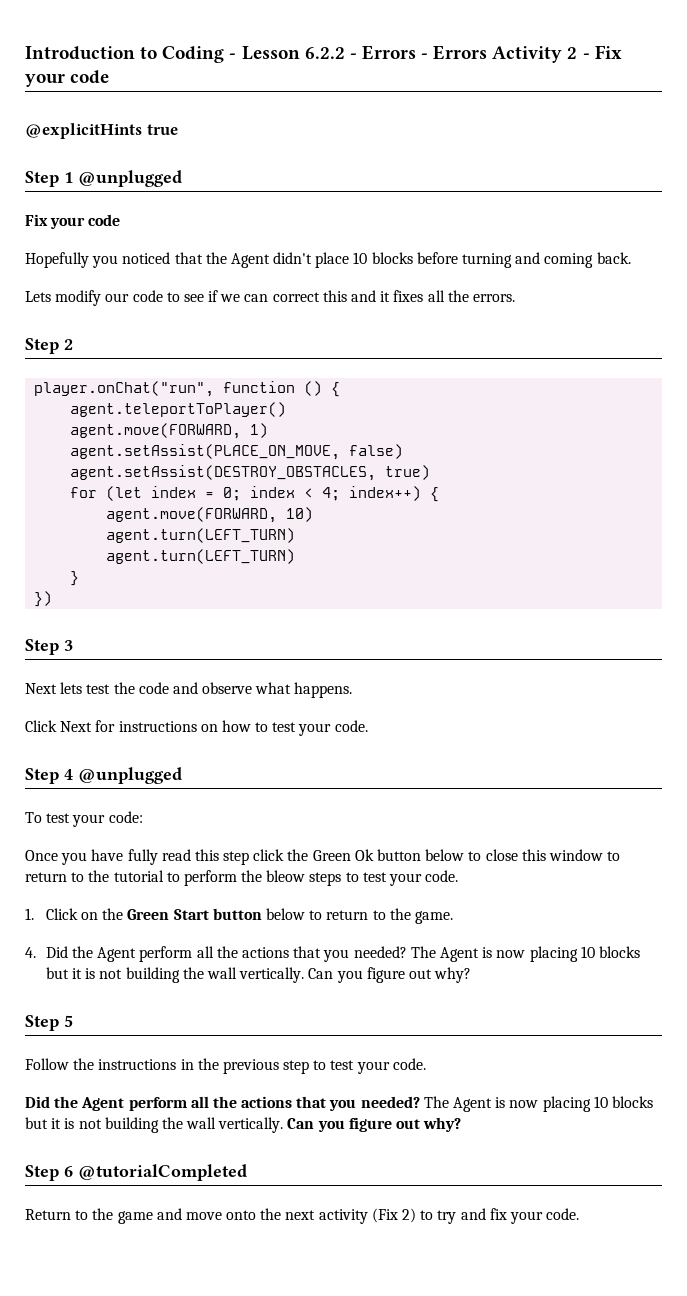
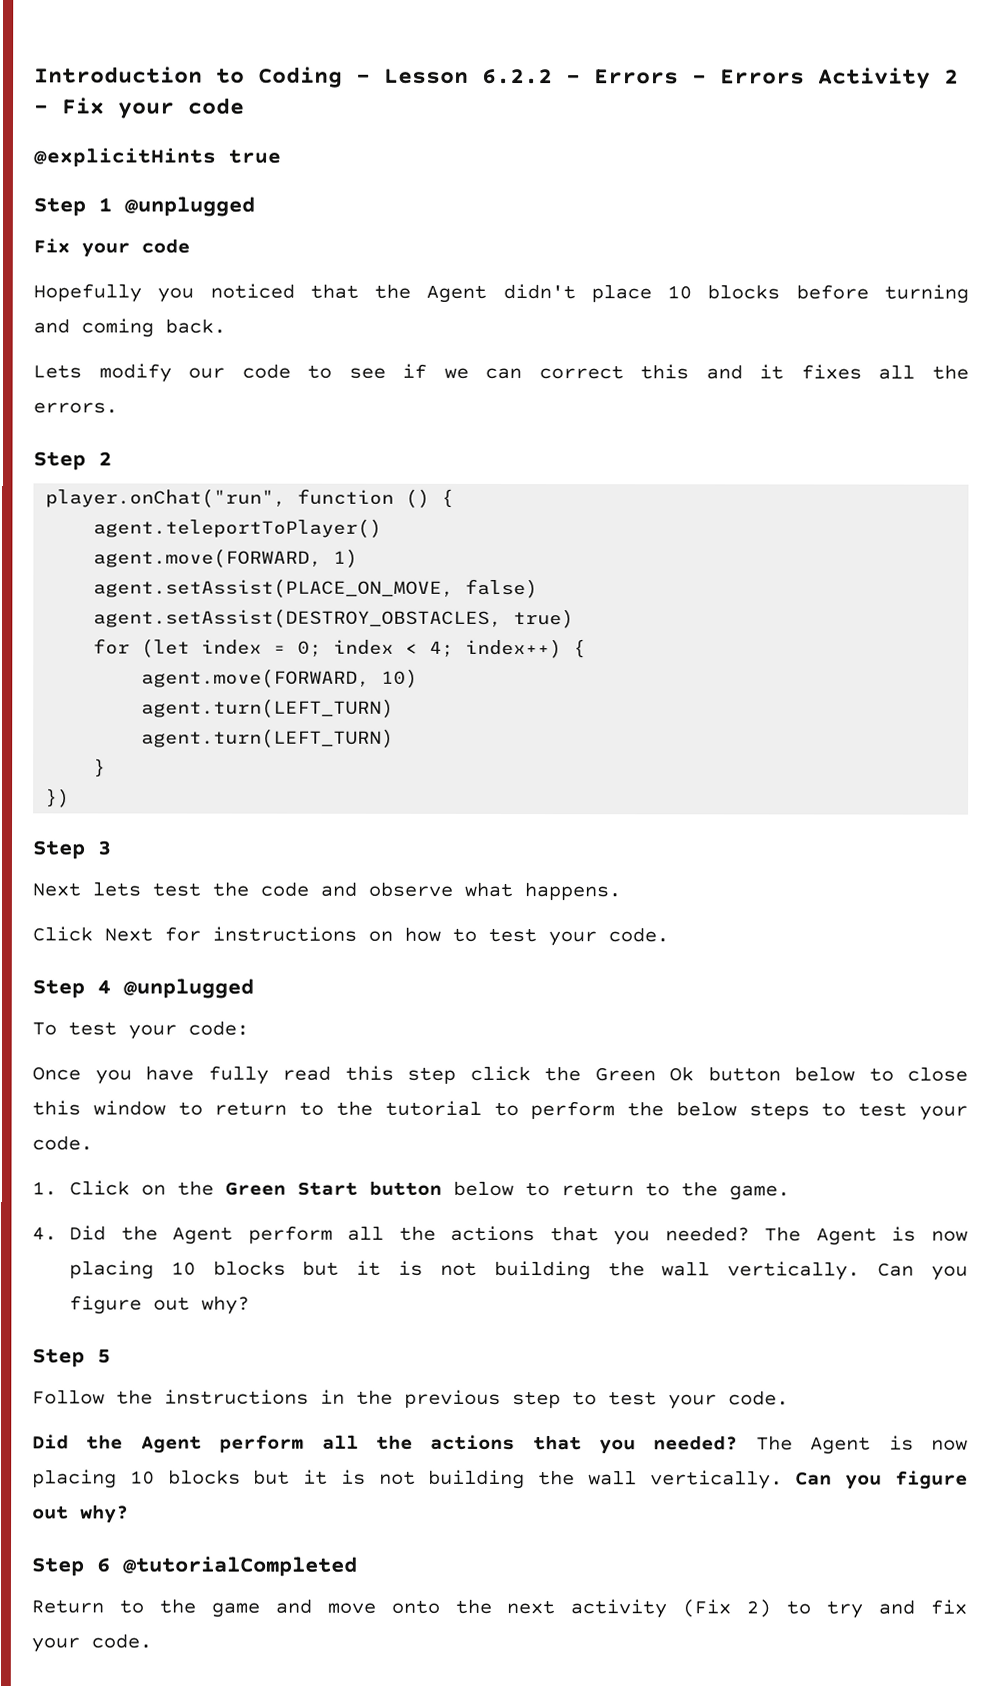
[266,870,306,882] bleow -> [675,1101,737,1117] below

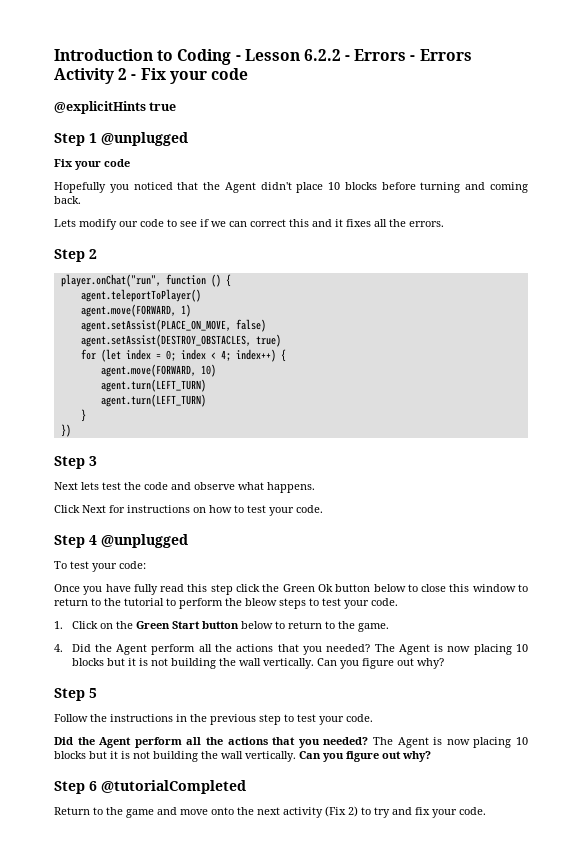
[675,1101,737,1117] below -> [245,598,277,606] bleow

